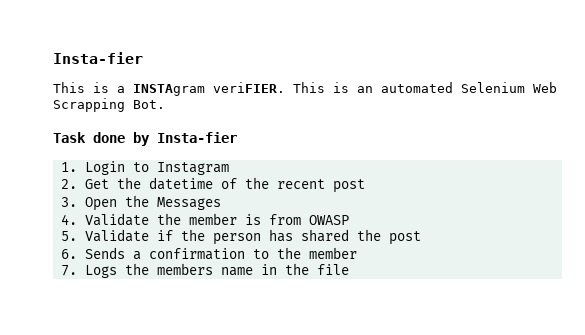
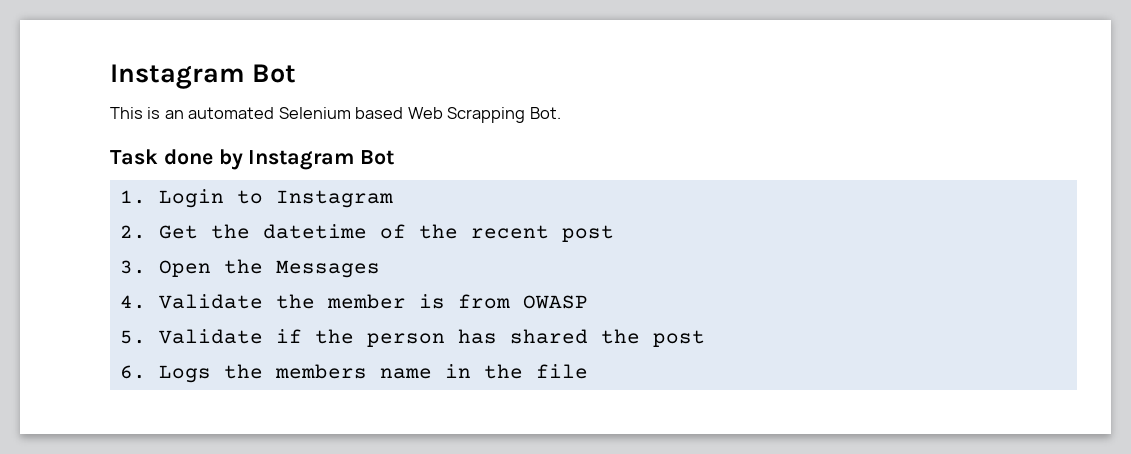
[53,52,143,64] [53,82,349,96] Insta-fier // This is a INSTAgram veriFIER. This is -> [110,64,297,89] [110,107,161,119] Instagram Bot // This is
(525, 87) none -> [355,107,404,119] based
[157,132,237,143] Insta-fier -> [248,150,395,170] Instagram Bot
[84,247,357,260] [60,265,77,276] Sends a confirmation to the member // 7. -> (146, 372) none

